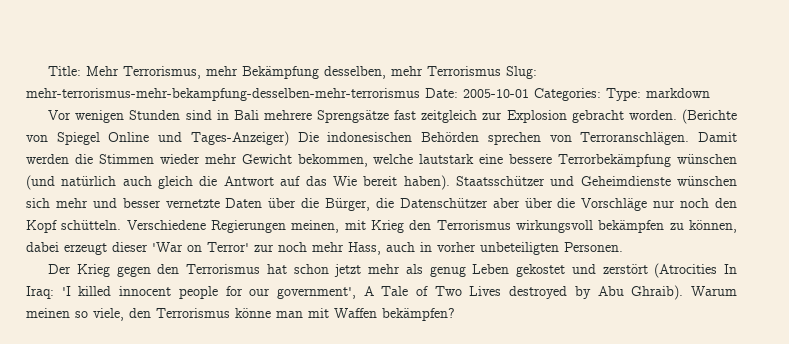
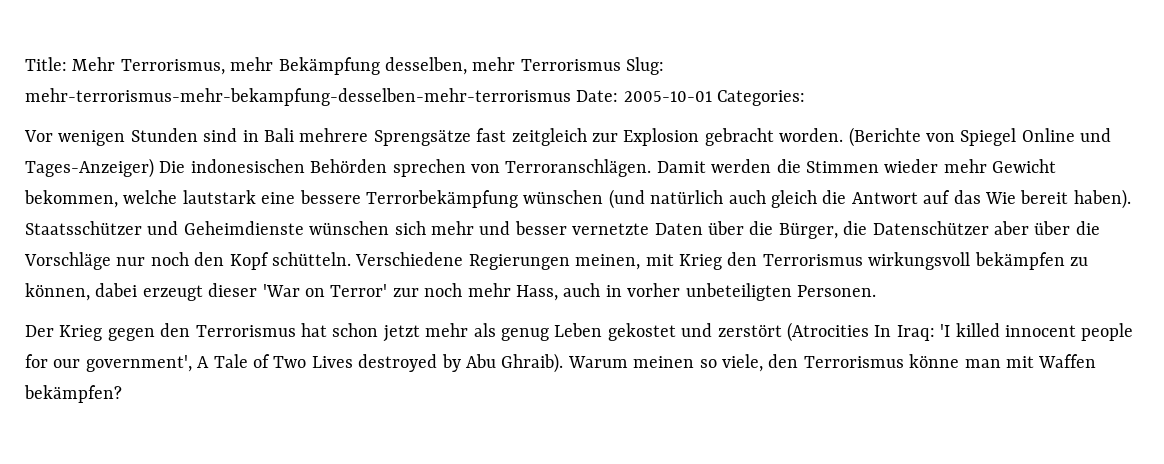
[606,88,710,101] Type: markdown -> (806, 98) none

